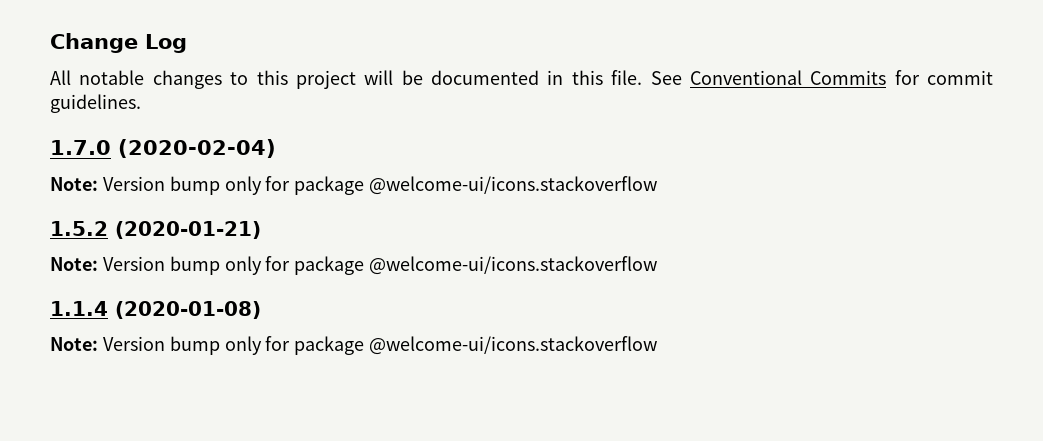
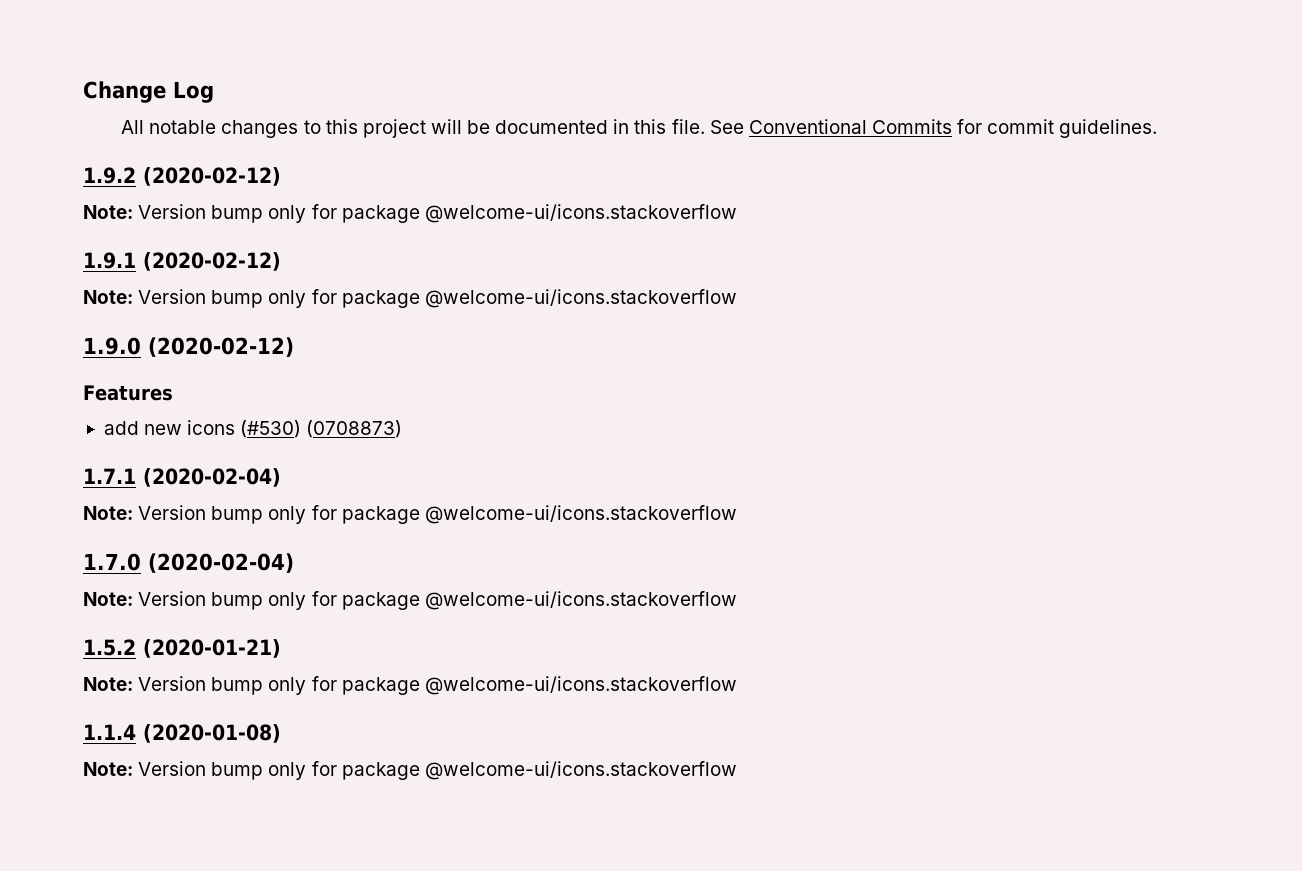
(141, 103) none -> [83,167,281,186] [83,204,737,223] [83,252,281,271] [83,289,737,308] [83,337,294,357] [83,385,173,401] [103,420,403,438] [83,468,281,487] [83,505,737,524] // 1.9.2 (2020-02-12) // Note: Version bump only for package @welcome-ui/icons.stackoverflow // 1.9.1 (2020-02-12) // Note: Version bump only for package @welcome-ui/icons.stackoverflow // 1.9.0 (2020-02-12) // Features // add new icons (#530) (0708873) // 1.7.1 (2020-02-04) // Note: Version bump only for package @welcome-ui/icons.stackoverflow

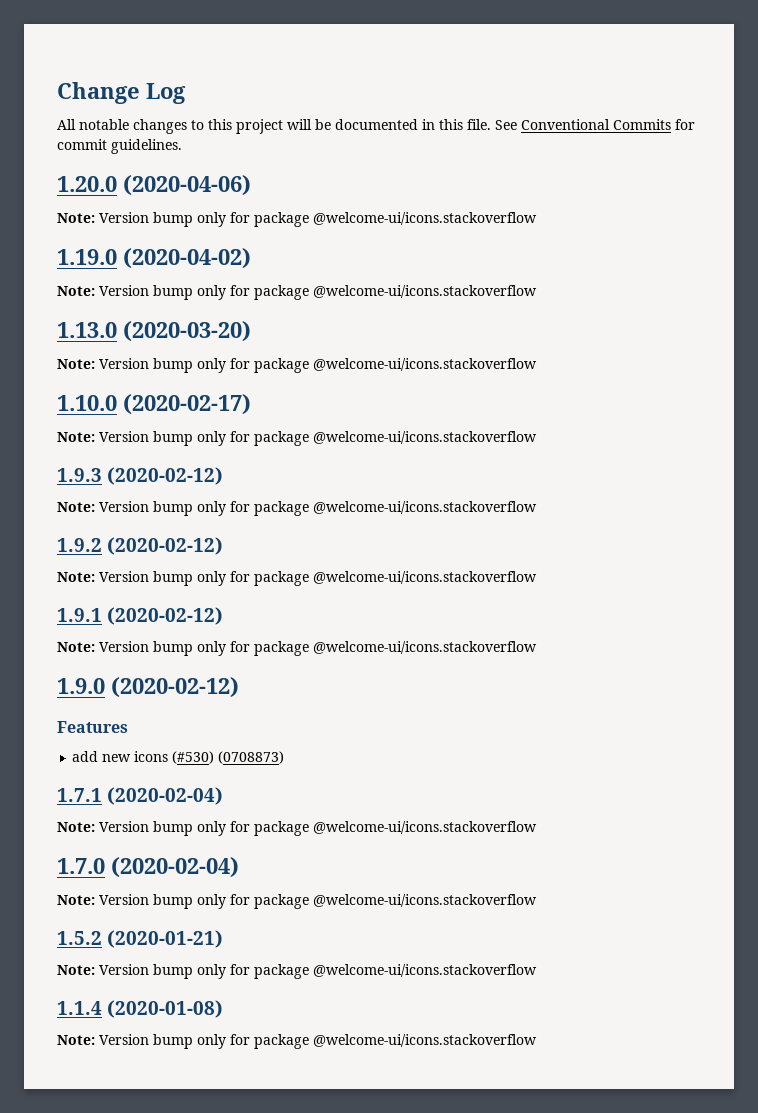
(1158, 128) none -> [57,175,251,196] [57,212,537,227] [57,248,251,269] [57,285,537,300] [57,321,251,342] [57,358,537,373] [57,394,251,415] [57,431,537,446] [57,467,224,485] [57,501,537,516] // 1.20.0 (2020-04-06) // Note: Version bump only for package @welcome-ui/icons.stackoverflow // 1.19.0 (2020-04-02) // Note: Version bump only for package @welcome-ui/icons.stackoverflow // 1.13.0 (2020-03-20) // Note: Version bump only for package @welcome-ui/icons.stackoverflow // 1.10.0 (2020-02-17) // Note: Version bump only for package @welcome-ui/icons.stackoverflow // 1.9.3 (2020-02-12) // Note: Version bump only for package @welcome-ui/icons.stackoverflow

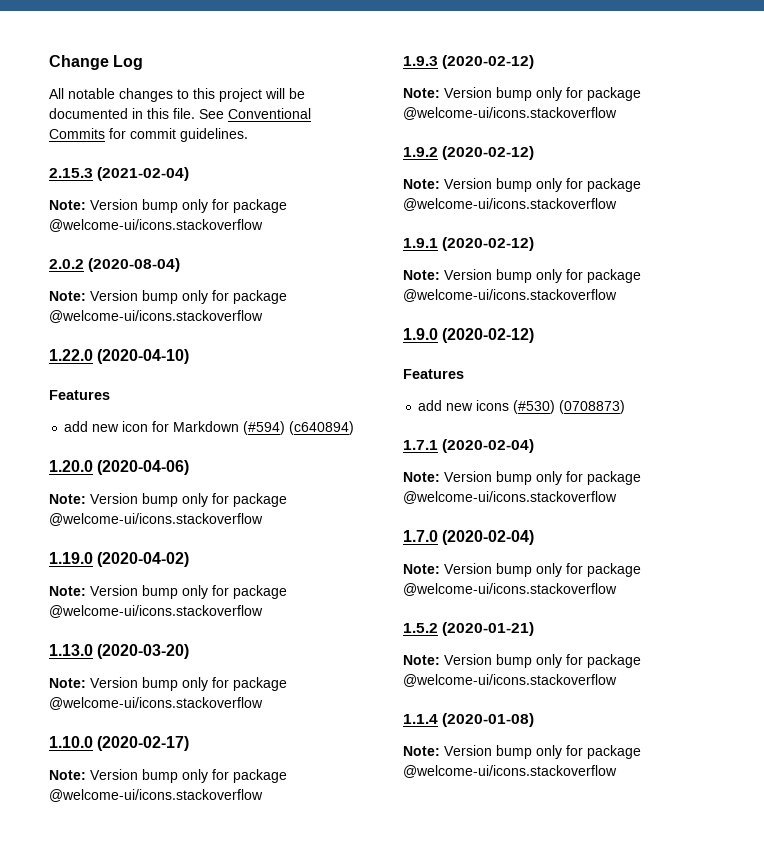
(182, 146) none -> [49,167,190,181] [49,199,287,213] [49,219,263,232] [49,258,181,272] [49,290,287,304] [49,310,263,323] [49,349,190,364] [49,390,110,400] [64,421,355,435] // 2.15.3 (2021-02-04) // Note: Version bump only for package @welcome-ui/icons.stackoverflow // 2.0.2 (2020-08-04) // Note: Version bump only for package @welcome-ui/icons.stackoverflow // 1.22.0 (2020-04-10) // Features // add new icon for Markdown (#594) (c640894)

